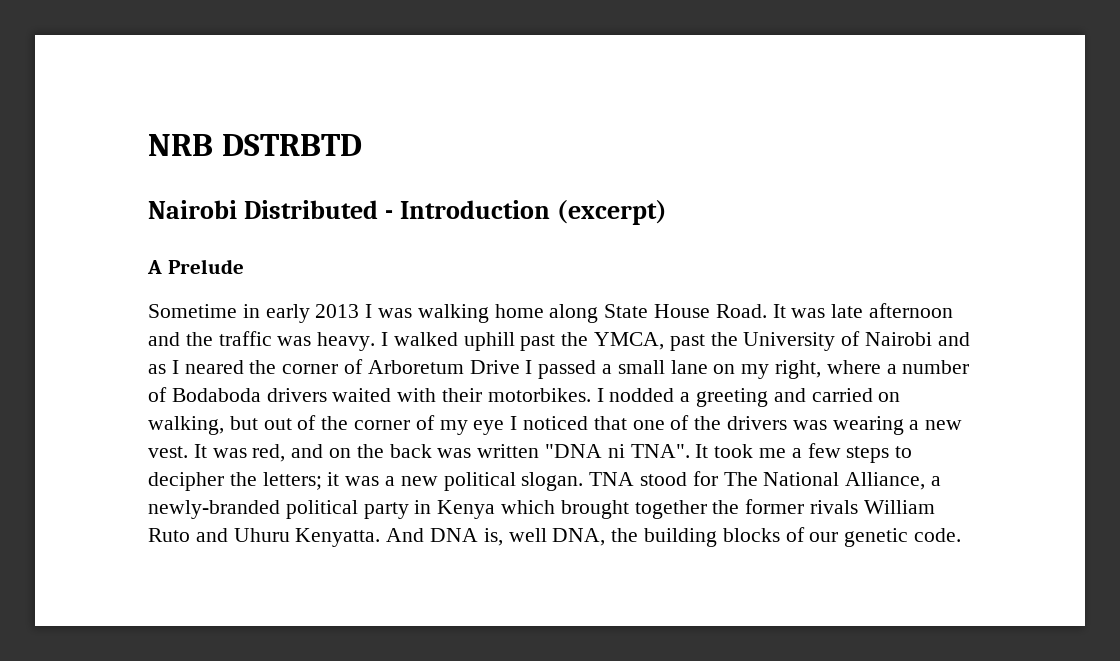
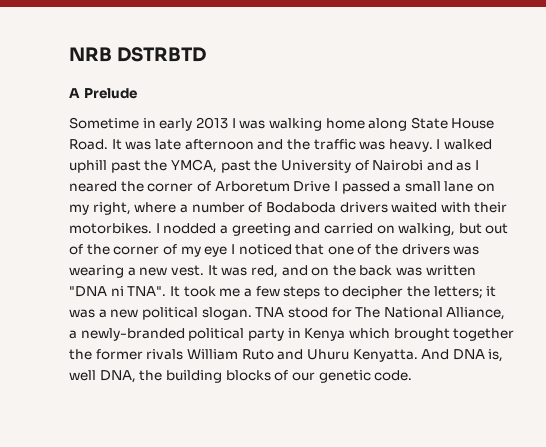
[148,200,668,225] // Nairobi Distributed - Introduction (excerpt) -> (206, 54) none

